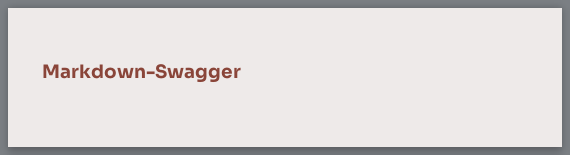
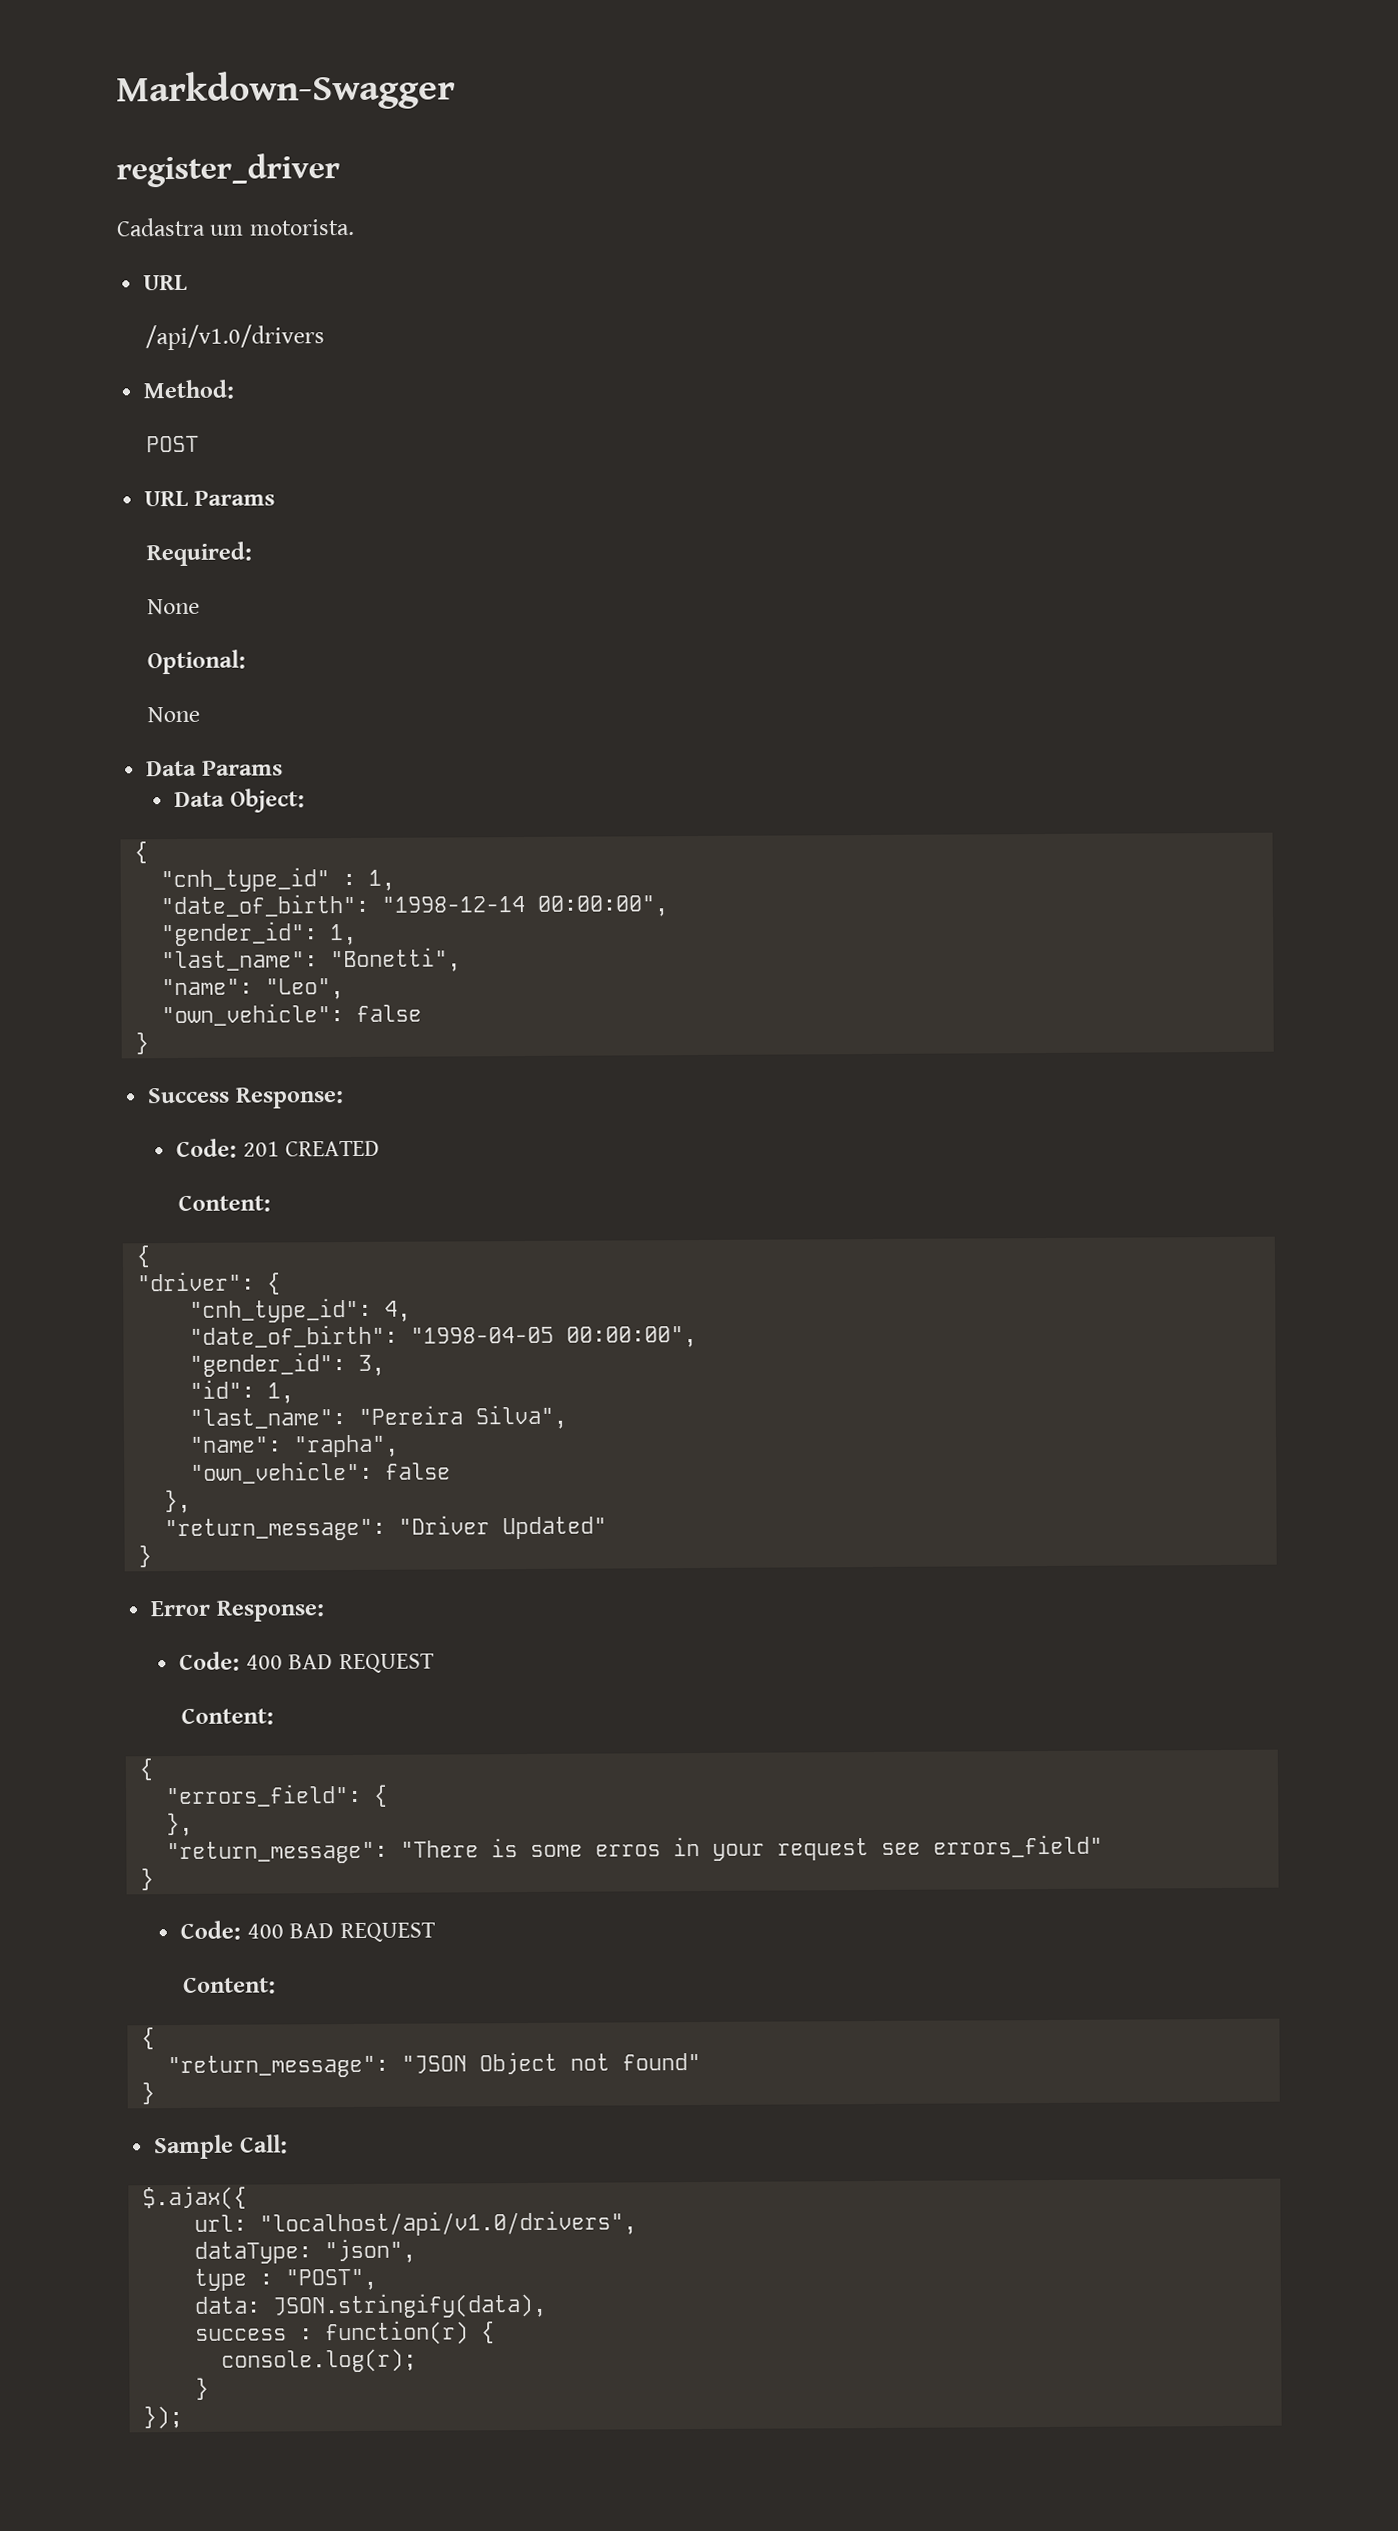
(241, 73) none -> [116,153,340,188] [116,217,355,237] [143,274,189,291] [144,324,325,351] [143,379,235,400] [145,435,199,453] [144,490,275,507] [145,541,252,567] [146,598,200,615] [146,649,246,675] [146,706,200,723] [146,760,283,777] [174,788,305,813] [134,841,149,864] [160,867,396,893] [160,893,669,918] [161,921,358,947] [161,947,462,973] [161,978,345,1000] [161,1003,423,1027] [135,1032,150,1055] [147,1087,344,1109] [176,1138,381,1159] [177,1195,271,1213] [136,1245,152,1268] [137,1271,282,1295] [189,1297,412,1323] [189,1324,698,1348] [189,1352,386,1377] [189,1379,295,1404] [189,1404,568,1430] [189,1434,400,1458] [190,1460,452,1484] [164,1489,192,1514] [164,1515,608,1542] [138,1545,153,1568] [150,1600,325,1622] [179,1651,434,1674] [180,1708,274,1725] [139,1758,154,1781] [165,1783,389,1808] [166,1812,194,1837] [166,1834,1104,1865] [140,1868,155,1891] [180,1920,435,1943] [182,1977,276,1994] [141,2027,156,2050] [167,2051,702,2079] [141,2082,156,2105] [153,2134,288,2160] [142,2185,248,2211] [194,2210,638,2237] [194,2238,417,2264] [194,2268,378,2291] [194,2292,548,2319] [195,2320,496,2346] [221,2348,418,2373] [195,2377,210,2400] [143,2405,184,2430] // register_driver // Cadastra um motorista. // URL // /api/v1.0/drivers // Method: // POST // URL Params // Required: // None // Optional: // None // Data Params // Data Object: // { // "cnh_type_id" : 1, // "date_of_birth": "1998-12-14 00:00:00", // "gender_id": 1, // "last_name": "Bonetti", // "name": "Leo", // "own_vehicle": false // } // Success Response: // Code: 201 CREATED // Content: // { // "driver": { // "cnh_type_id": 4, // "date_of_birth": "1998-04-05 00:00:00", // "gender_id": 3, // "id": 1, // "last_name": "Pereira Silva", // "name": "rapha", // "own_vehicle": false // }, // "return_message": "Driver Updated" // } // Error Response: // Code: 400 BAD REQUEST // Content: // { // "errors_field": { // }, // "return_message": "There is some erros in your request see errors_field" // } // Code: 400 BAD REQUEST // Content: // { // "return_message": "JSON Object not found" // } // Sample Call: // $.ajax({ // url: "localhost/api/v1.0/drivers", // dataType: "json", // type : "POST", // data: JSON.stringify(data), // success : function(r) { // console.log(r); // } // });

